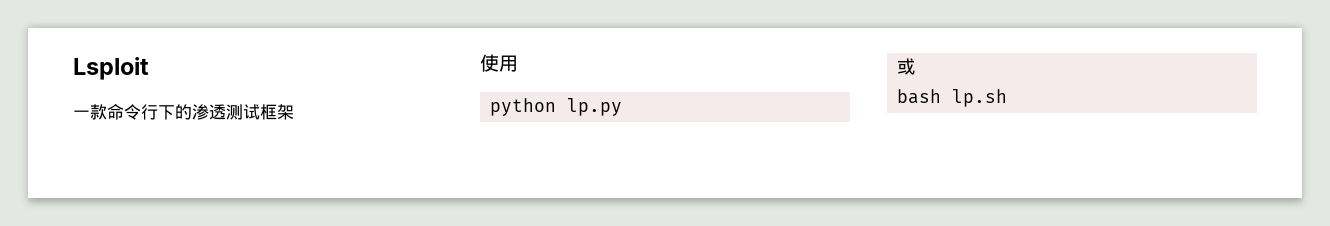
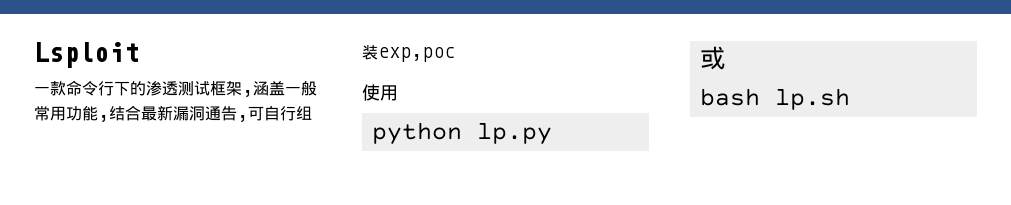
(294, 112) none -> [242,80,317,97] [34,105,312,122] [362,45,455,62] ,涵盖一般常用功能,结合最新漏洞通告,可自行组装exp,poc

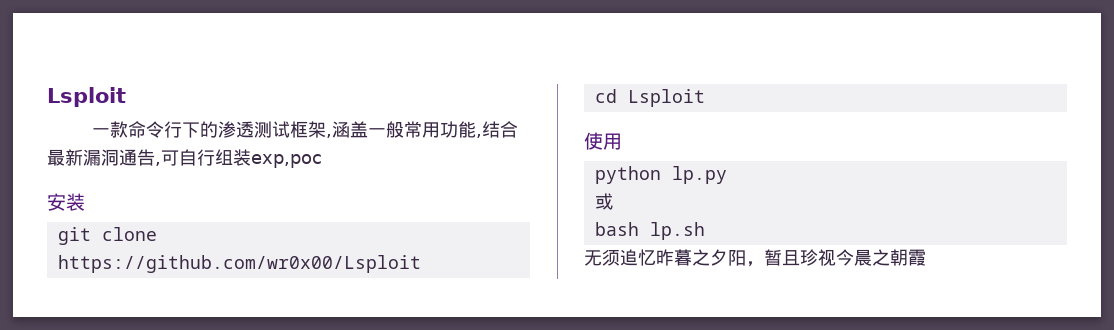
(455, 54) none -> [47,193,85,211] [57,227,157,245] [57,255,421,273] [594,89,705,107] // 安装 // git clone https://github.com/wr0x00/Lsploit // cd Lsploit
(850, 99) none -> [584,249,926,267] // 无须追忆昨暮之夕阳，暂且珍视今晨之朝霞

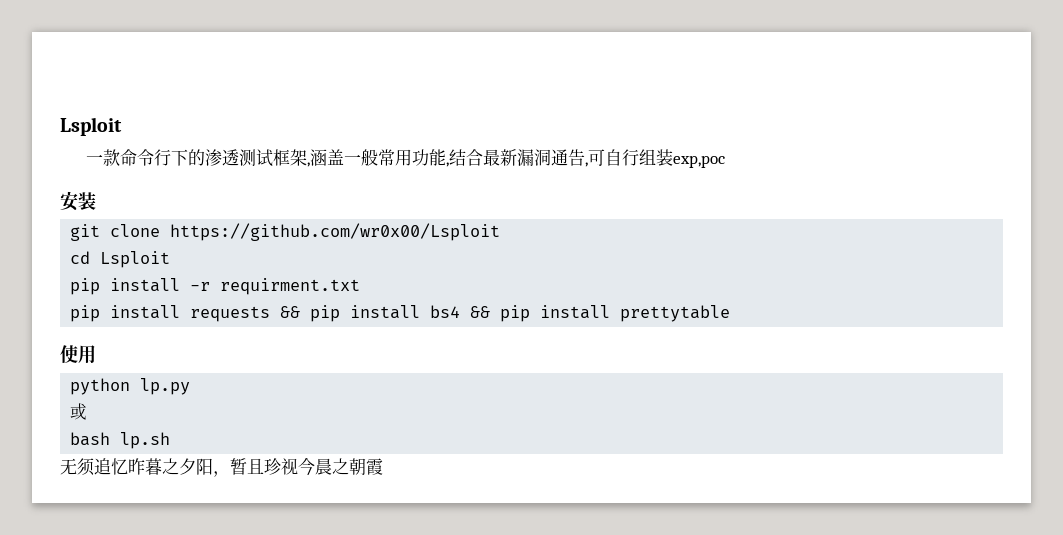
(705, 98) none -> [70,278,361,295] [70,305,731,322] // pip install -r requirment.txt // pip install requests && pip install bs4 && pip install prettytable

